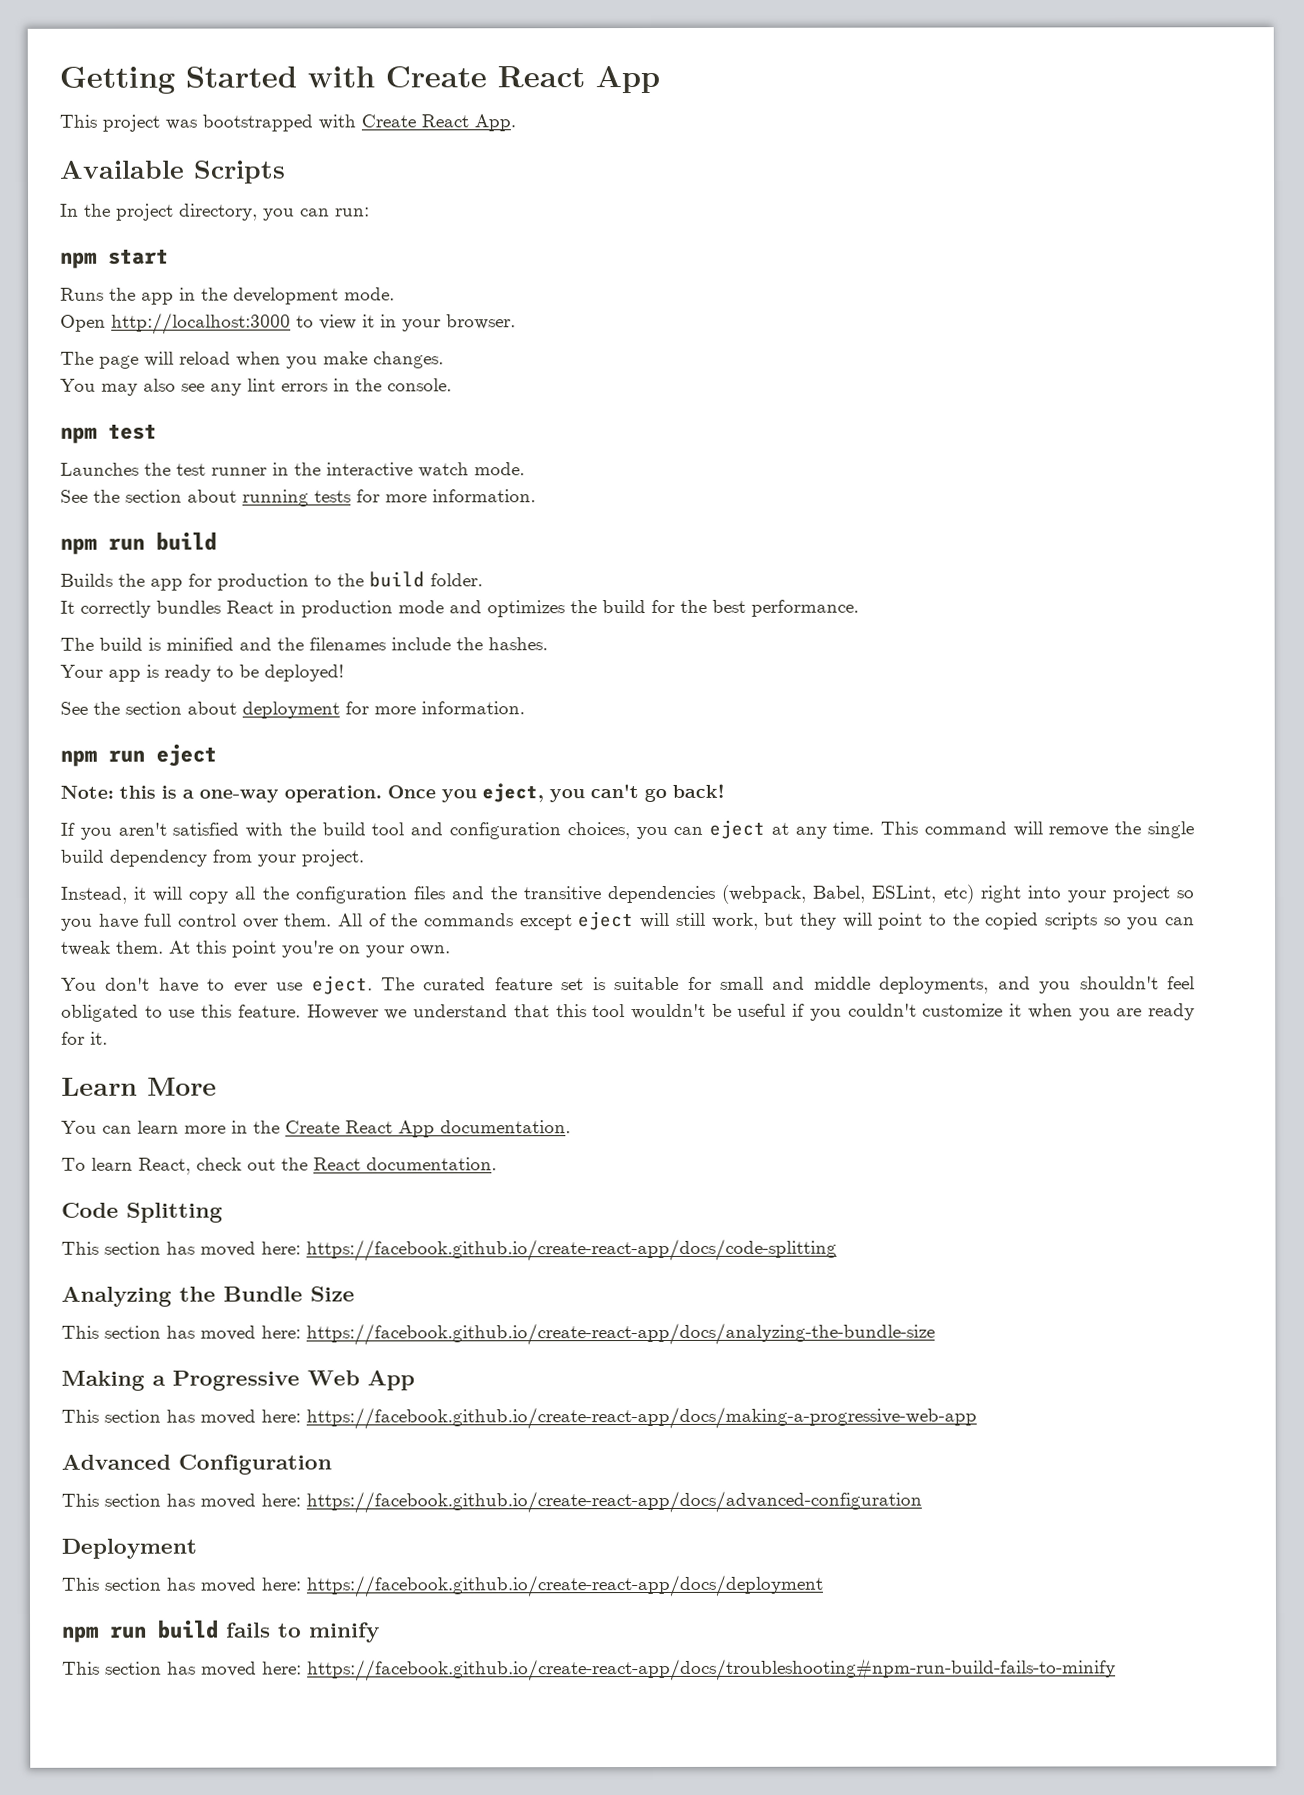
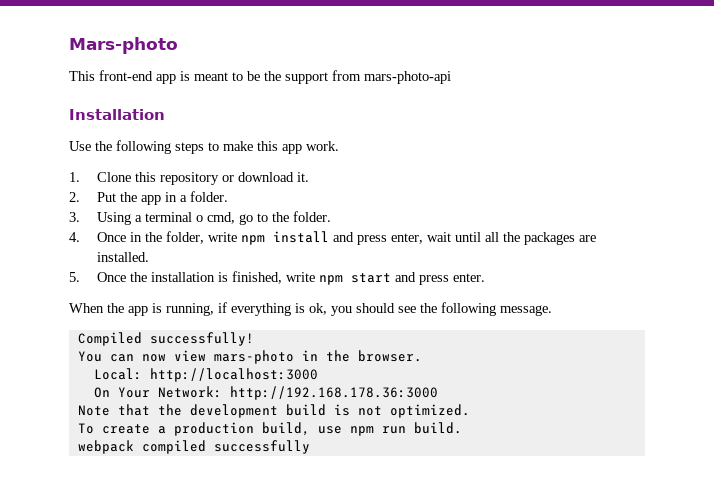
[59,65,660,94] [59,114,516,132] [59,160,286,184] [60,203,370,221] [60,248,169,269] [60,287,395,305] [60,312,516,335] [60,351,444,369] [60,378,452,396] [60,423,157,444] [60,462,525,478] [60,489,536,507] [60,531,217,555] [60,571,483,591] [60,599,859,618] [60,637,548,651] [60,664,344,682] [60,701,525,719] [60,743,217,767] [60,783,725,803] [60,819,1194,840] [60,849,364,867] [60,884,1195,904] [61,911,1195,931] [61,940,451,958] [61,975,1196,995] [61,1003,1196,1022] [61,1031,108,1045] [61,1077,217,1096] [61,1120,571,1138] [61,1157,497,1175] [61,1202,223,1223] [61,1238,837,1262] [61,1286,355,1307] [61,1322,935,1346] [61,1370,415,1391] [61,1406,977,1430] [61,1454,332,1475] [61,1490,922,1514] [61,1538,197,1559] [61,1574,823,1598] [62,1619,380,1643] [62,1658,1116,1682] Getting Started with Create React App // This project was bootstrapped with Create React App. // Available Scripts // In the project directory, you can run: // npm start // Runs the app in the development mode. // Open http://localhost:3000 to view it in your browser. // The page will reload when you make changes. // You may also see any lint errors in the console. // npm test // Launches the test runner in the interactive watch mode. // See the section about running tests for more information. // npm run build // Builds the app for production to the build folder. // It correctly bundles React in production mode and optimizes the build for the best performance. // The build is minified and the filenames include the hashes. // Your app is ready to be deployed! // See the section about deployment for more information. // npm run eject // Note: this is a one-way operation. Once you eject, you can't go back! // If you aren't satisfied with the build tool and configuration choices, you can eject at any time. This command will remove the single build dependency from your project. // Instead, it will copy all the configuration files and the transitive dependencies (webpack, Babel, ESLint, etc) right into your project so you have full control over them. All of the commands except eject will still work, but they will point to the copied scripts so you can tweak them. At this point you're on your own. // You don't have to ever use eject. The curated feature set is suitable for small and middle deployments, and you shouldn't feel obligated to use this feature. However we understand that this tool wouldn't be useful if you couldn't customize it when you are ready for it. // Learn More // You can learn more in the Create React App documentation. // To learn React, check out the React documentation. // Code Splitting // This section has moved here: https://facebook.github.io/create-react-app/docs/code-splitting // Analyzing the Bundle Size // This section has moved here: https://facebook.github.io/create-react-app/docs/analyzing-the-bundle-size // Making a Progressive Web App // This section has moved here: https://facebook.github.io/create-react-app/docs/making-a-progressive-web-app // Advanced Configuration // This section has moved here: https://facebook.github.io/create-react-app/docs/advanced-configuration // Deployment // This section has moved here: https://facebook.github.io/create-react-app/docs/deployment // npm run build fails to minify // This section has moved here: https://facebook.github.io/create-react-app/docs/troubleshooting#npm-run-build-fails-to-minify -> [69,37,178,54] [69,70,451,84] [69,109,165,120] [69,140,339,154] [69,172,309,185] [69,191,228,205] [69,211,331,225] [69,231,596,245] [96,252,149,262] [69,271,485,285] [69,302,552,316] [77,332,254,346] [77,350,422,364] [93,368,318,382] [93,386,438,400] [77,404,470,418] [77,422,462,436] [77,440,310,454] Mars-photo // This front-end app is meant to be the support from mars-photo-api // Installation // Use the following steps to make this app work. // 1. Clone this repository or download it. // 2. Put the app in a folder. // 3. Using a terminal o cmd, go to the folder. // 4. Once in the folder, write npm install and press enter, wait until all the packages are installed. // 5. Once the installation is finished, write npm start and press enter. // When the app is running, if everything is ok, you should see the following message. // Compiled successfully! // You can now view mars-photo in the browser. // Local: http://localhost:3000 // On Your Network: http://192.168.178.36:3000 // Note that the development build is not optimized. // To create a production build, use npm run build. // webpack compiled successfully

